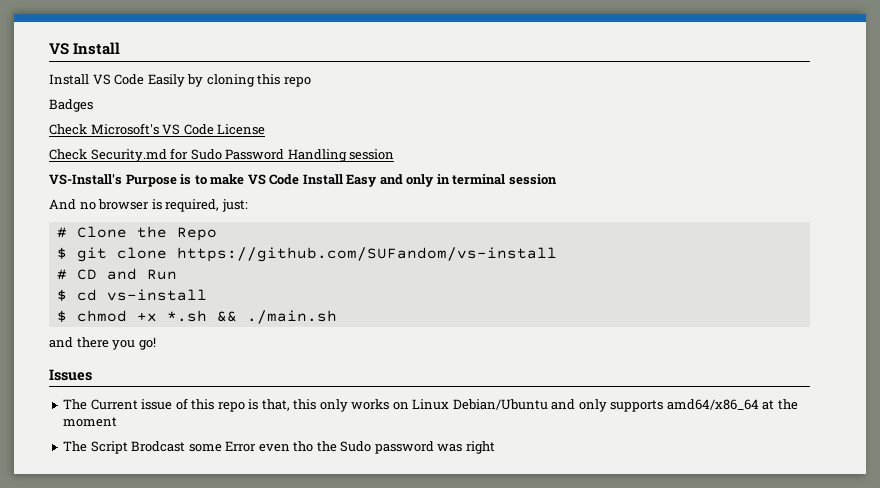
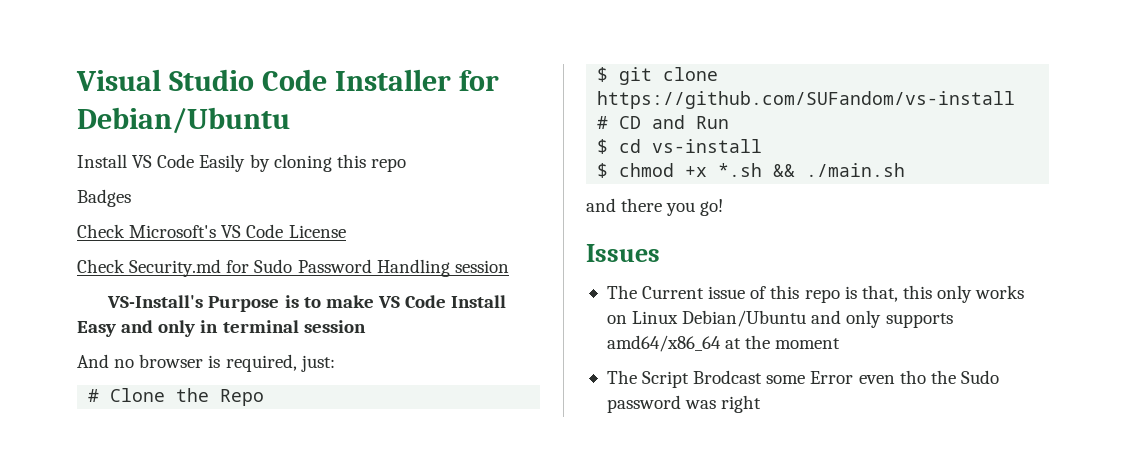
[49,42,121,55] VS Install -> [76,69,499,91] [77,107,290,134] Visual Studio Code Installer for Debian/Ubuntu

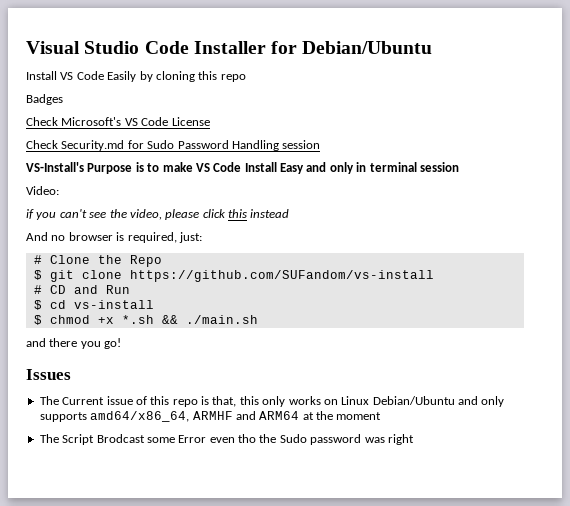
(366, 326) none -> [26,186,59,195] [26,209,290,220] // Video: // if you can't see the video, please click this instead
[606,335,721,352] amd64/x86_64 -> [90,411,300,422] amd64/x86_64, ARMHF and ARM64

